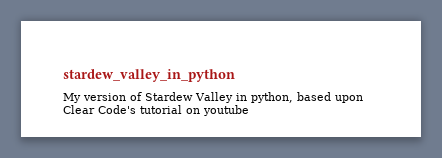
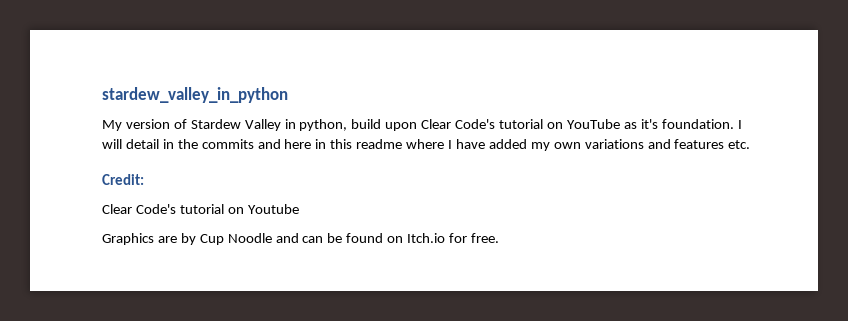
[297,92,331,101] based -> [351,119,382,129] build
[203,105,249,116] youtube -> [566,119,742,129] [102,139,751,151] [102,174,144,185] [102,204,299,214] [102,233,499,245] YouTube as it's foundation. I will detail in the commits and here in this readme where I have added my own variations and features etc. // Credit: // Clear Code's tutorial on Youtube // Graphics are by Cup Noodle and can be found on Itch.io for free.

